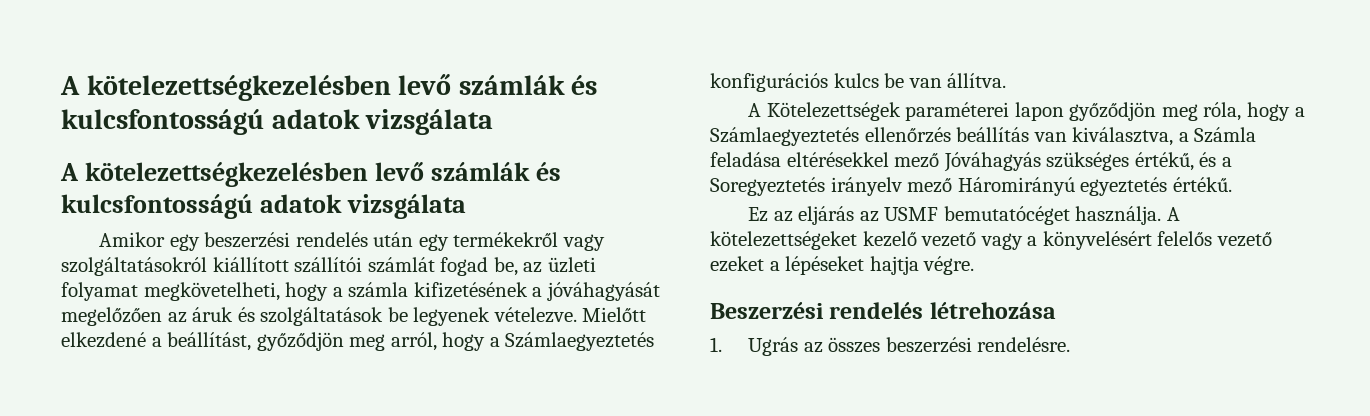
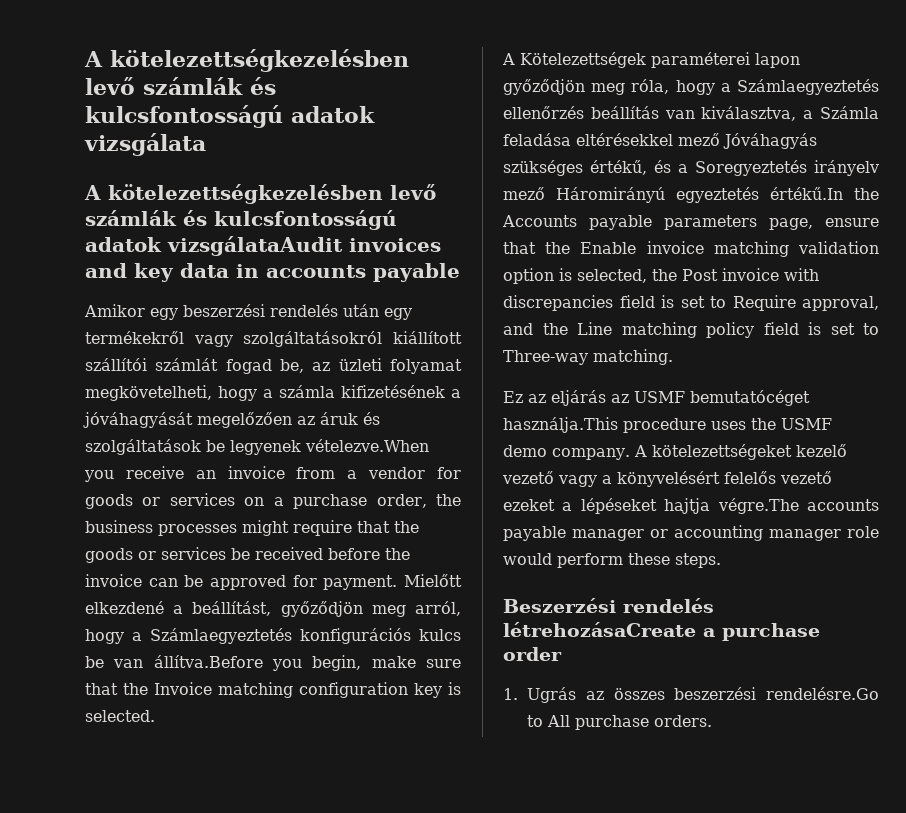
[347,194,467,219] vizsgálata -> [167,236,441,256] [85,263,460,282] vizsgálataAudit invoices and key data in accounts payable
[493,307,577,323] vételezve. -> [305,439,429,452] [84,466,461,482] [85,493,461,509] [85,520,419,536] [85,547,410,563] [85,574,398,590] vételezve.When you receive an invoice from a vendor for goods or services on a purchase order, the business processes might require that the goods or services be received before the invoice can be approved for payment.
[947,73,1007,88] állítva. -> [153,655,461,671] [85,682,461,698] [85,710,155,722] állítva.Before you begin, make sure that the Invoice matching configuration key is selected.
[1172,177,1232,192] értékű. -> [770,187,879,200] [502,215,879,230] [503,241,879,257] [503,268,819,284] [503,295,879,311] [503,322,879,338] [503,349,673,365] értékű.In the Accounts payable parameters page, ensure that the Enable invoice matching validation option is selected, the Post invoice with discrepancies field is set to Require approval, and the Line matching policy field is set to Three-way matching.
[1075,206,1162,225] használja. -> [503,417,832,433] [503,445,630,460] használja.This procedure uses the USMF demo company.
[923,256,975,275] [710,302,1056,319] végre. // Beszerzési rendelés létrehozása -> [717,498,879,514] [503,525,879,541] [503,553,721,568] [503,598,714,613] [503,622,820,641] [503,647,562,661] végre.The accounts payable manager or accounting manager role would perform these steps. // Beszerzési rendelés létrehozásaCreate a purchase order
[977,337,1071,352] rendelésre. -> [766,687,879,700] [527,715,713,730] rendelésre.Go to All purchase orders.

